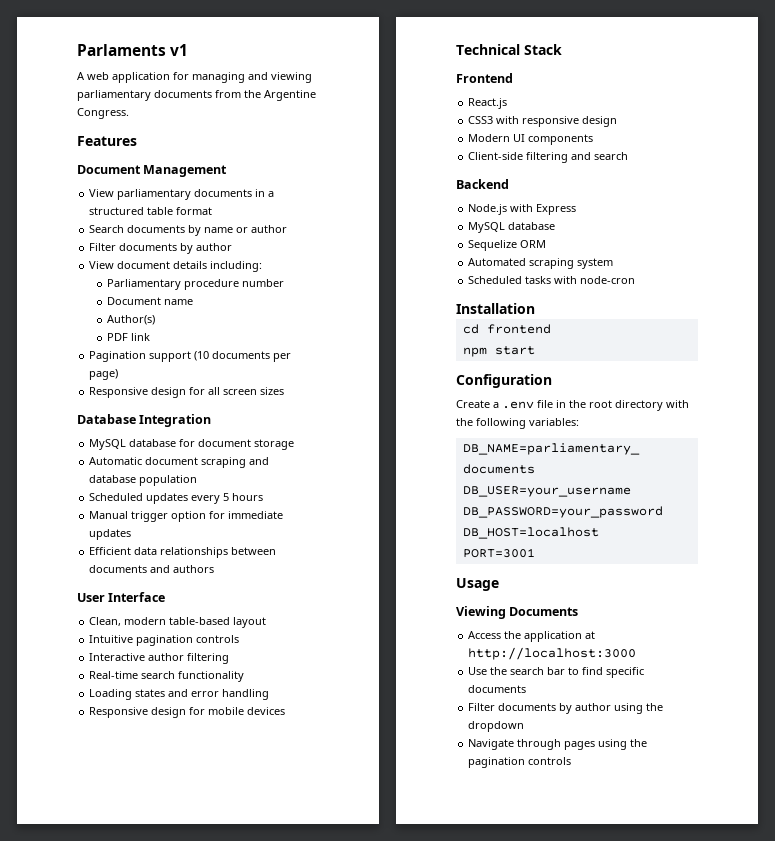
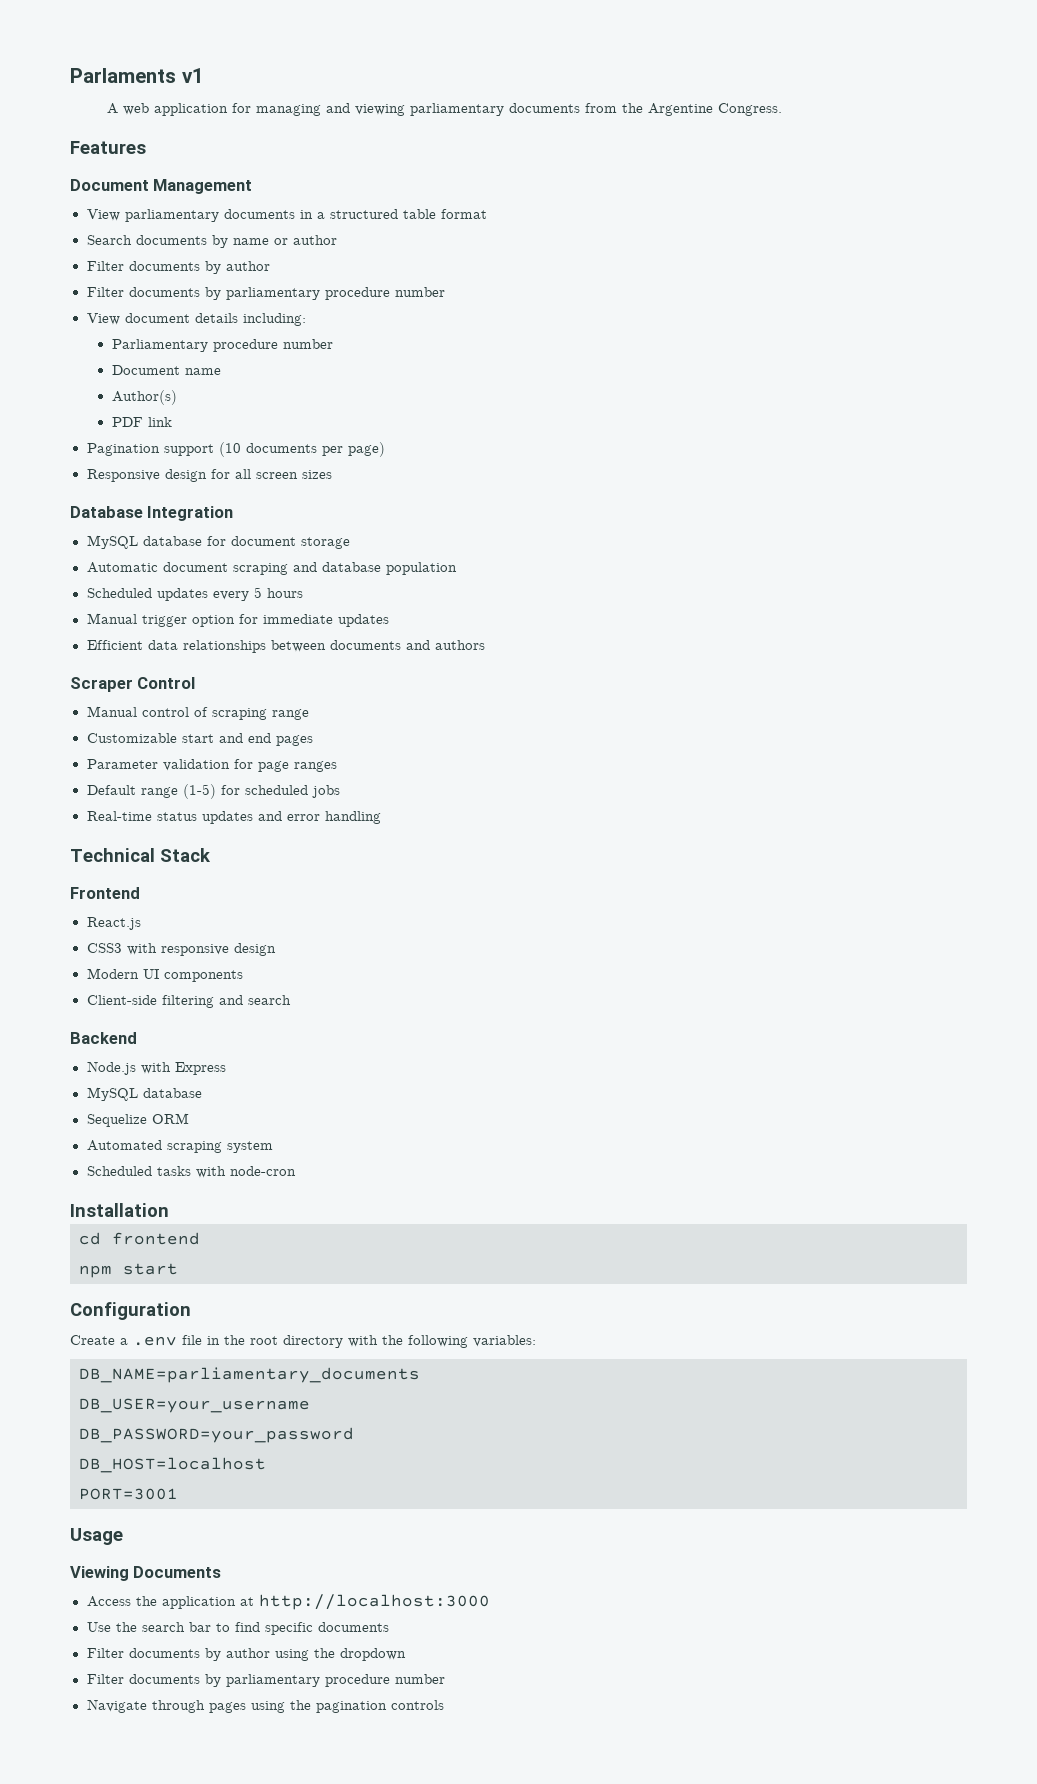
(233, 247) none -> [86,287,445,300] // Filter documents by parliamentary procedure number
[77,592,166,602] [89,617,267,628] [89,635,240,646] [89,653,230,664] [89,671,245,682] [89,689,270,700] [89,707,286,718] User Interface // Clean, modern table-based layout // Intuitive pagination controls // Interactive author filtering // Real-time search functionality // Loading states and error handling // Responsive design for mobile devices -> [70,677,196,692] [86,706,309,720] [86,733,313,746] [86,759,337,772] [86,784,340,799] [86,811,381,824] Scraper Control // Manual control of scraping range // Customizable start and end pages // Parameter validation for page ranges // Default range (1-5) for scheduled jobs // Real-time status updates and error handling
(525, 726) none -> [86,1674,445,1687] // Filter documents by parliamentary procedure number

